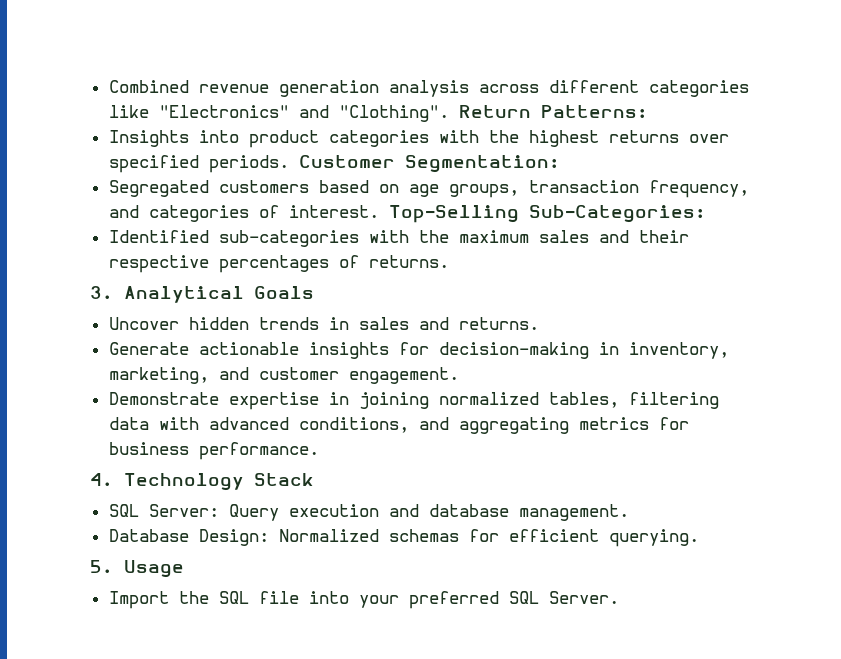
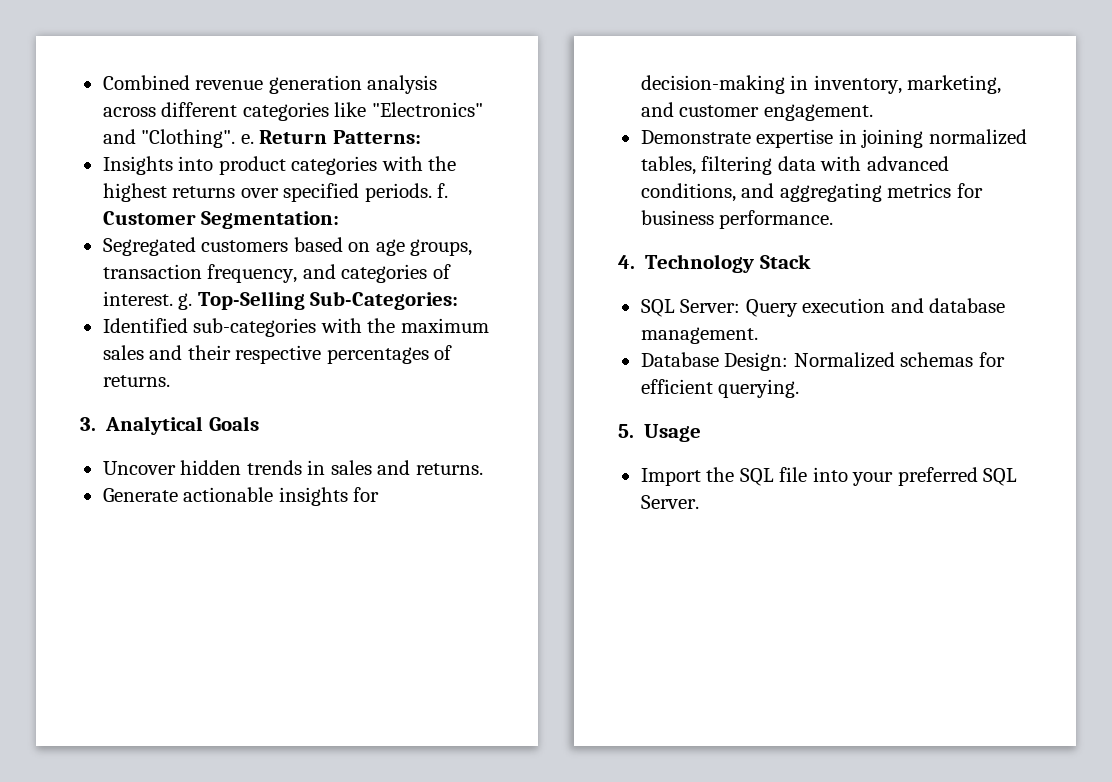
(449, 113) none -> [240,134,254,144] e.
(289, 164) none -> [437,183,449,198] f.
(379, 211) none -> [178,293,193,310] g.

